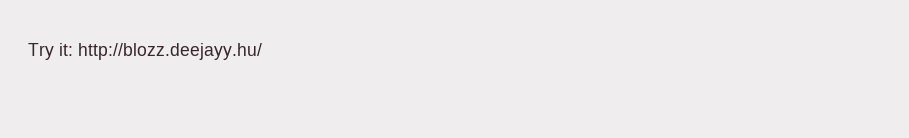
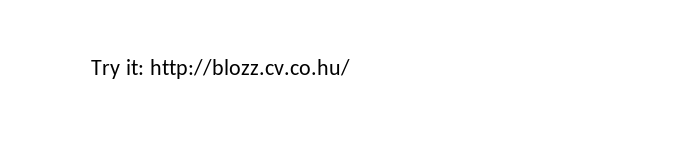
[78,43,262,60] http://blozz.deejayy.hu/ -> [149,59,350,79] http://blozz.cv.co.hu/

